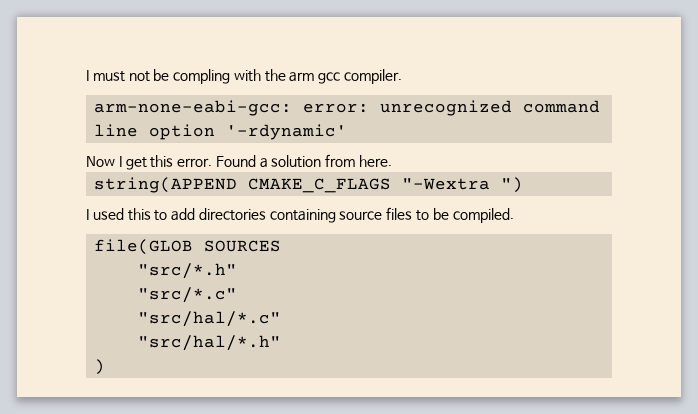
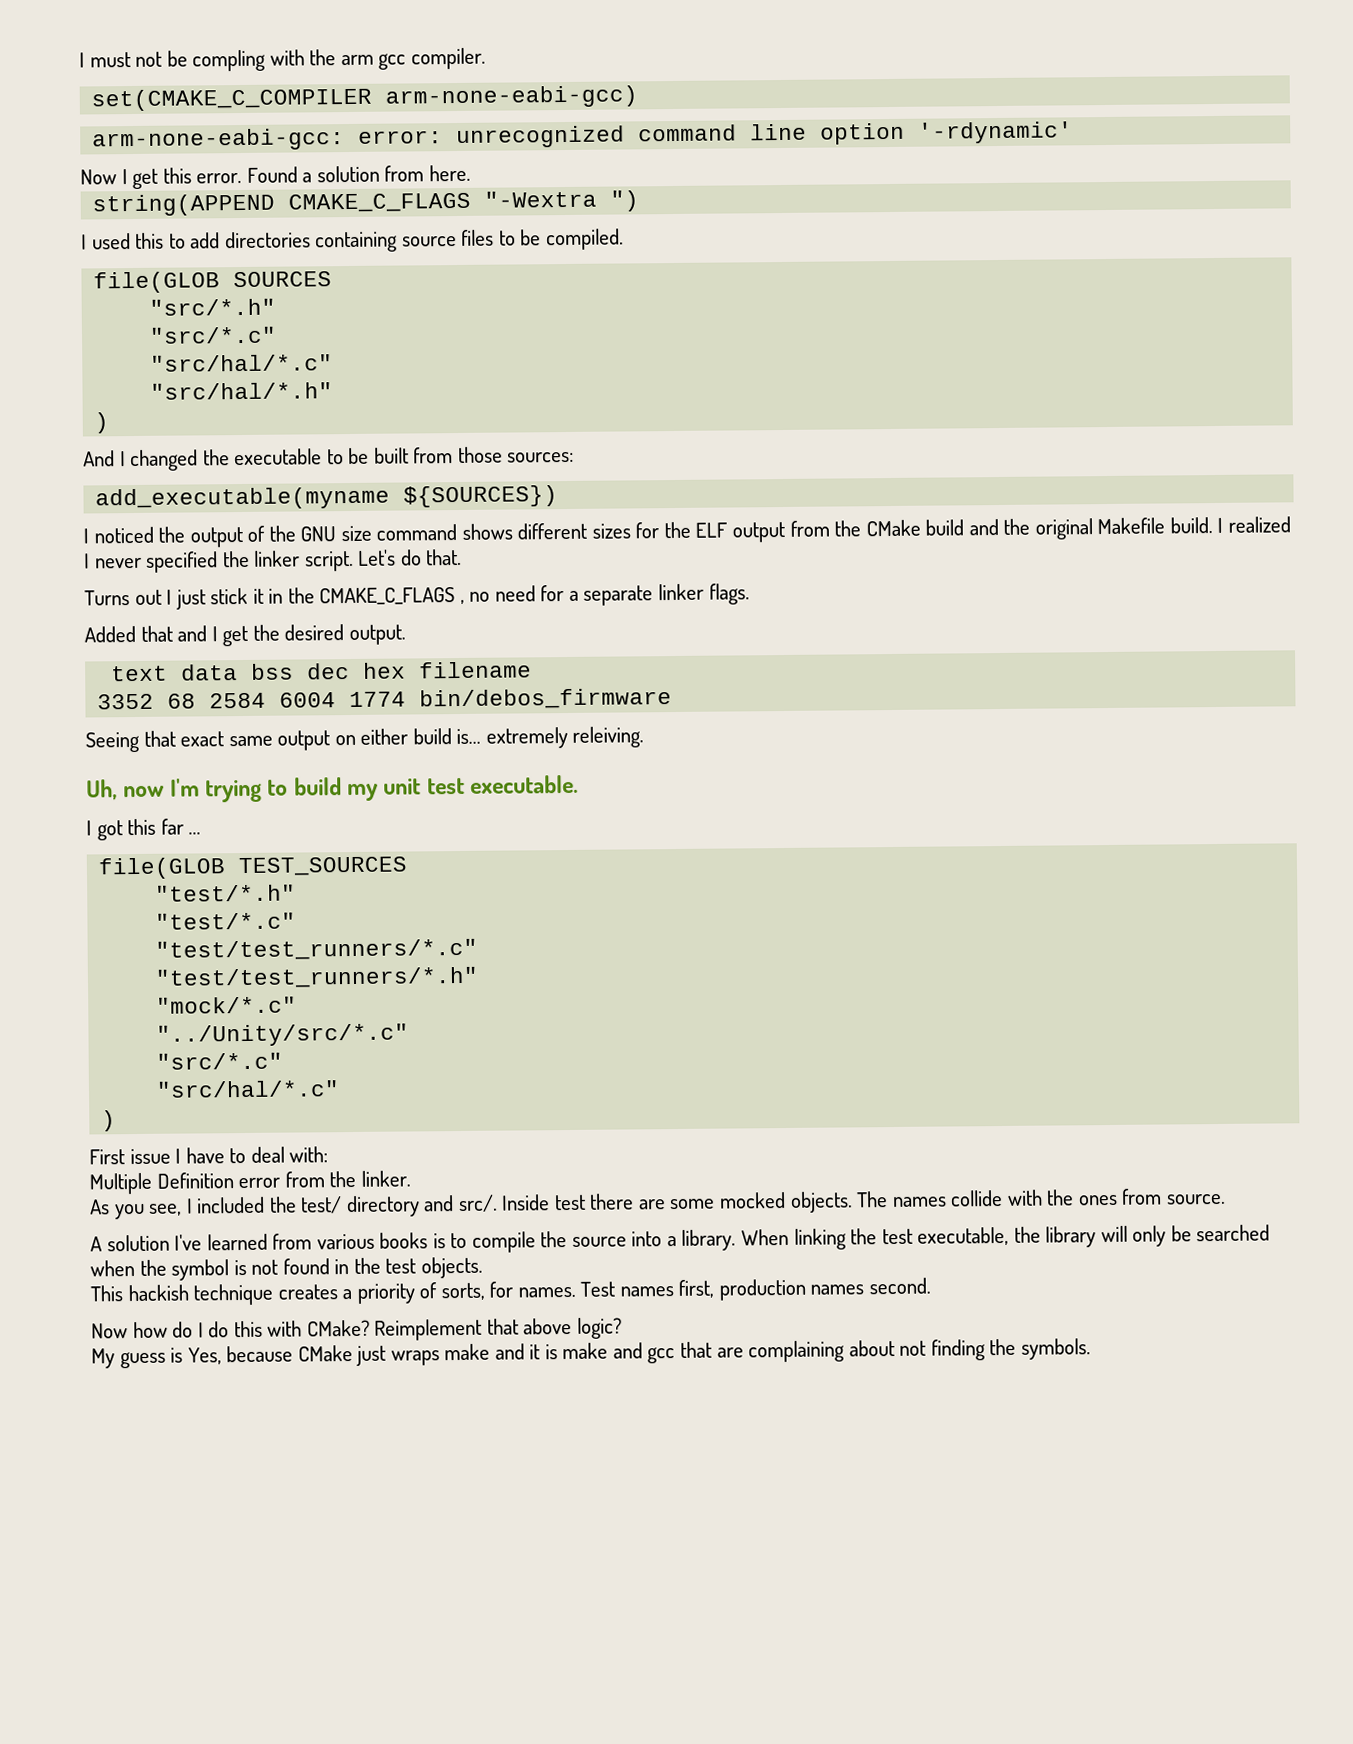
(403, 76) none -> [91,85,639,112] // set(CMAKE_C_COMPILER arm-none-eabi-gcc)
(106, 367) none -> [83,446,575,472] [95,485,559,511] [83,516,1291,548] [84,548,463,573] [84,583,750,610] [84,624,406,647] [111,661,533,682] [97,688,673,710] [85,726,645,753] [86,774,579,803] [86,818,202,841] [98,856,409,880] [155,884,297,902] [155,912,297,930] [155,938,479,961] [155,966,480,989] [156,996,298,1014] [156,1023,410,1047] [156,1052,284,1070] [156,1080,341,1098] [101,1110,117,1132] [89,1146,329,1165] [89,1170,411,1195] [90,1188,1226,1220] [90,1224,1271,1253] [90,1256,483,1281] [90,1277,932,1306] [91,1317,622,1341] [91,1338,1091,1369] // And I changed the executable to be built from those sources: // add_executable(myname ${SOURCES}) // I noticed the output of the GNU size command shows different sizes for the ELF output from the CMake build and the original Makefile build. I realized I never specified the linker script. Let's do that. // Turns out I just stick it in the CMAKE_C_FLAGS , no need for a separate linker flags. // Added that and I get the desired output. // text data bss dec hex filename // 3352 68 2584 6004 1774 bin/debos_firmware // Seeing that exact same output on either build is... extremely releiving. // Uh, now I'm trying to build my unit test executable. // I got this far ... // file(GLOB TEST_SOURCES // "test/*.h" // "test/*.c" // "test/test_runners/*.c" // "test/test_runners/*.h" // "mock/*.c" // "../Unity/src/*.c" // "src/*.c" // "src/hal/*.c" // ) // First issue I have to deal with: // Multiple Definition error from the linker. // As you see, I included the test/ directory and src/. Inside test there are some mocked objects. The names collide with the ones from source. // A solution I've learned from various books is to compile the source into a library. When linking the test executable, the library will only be searched when the symbol is not found in the test objects. // This hackish technique creates a priority of sorts, for names. Test names first, production names second. // Now how do I do this with CMake? Reimplement that above logic? // My guess is Yes, because CMake just wraps make and it is make and gcc that are complaining about not finding the symbols.

